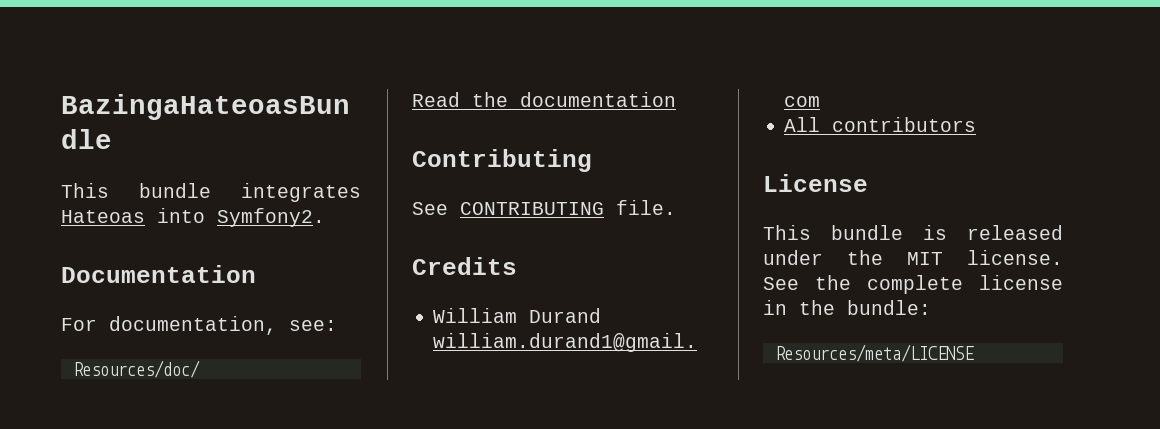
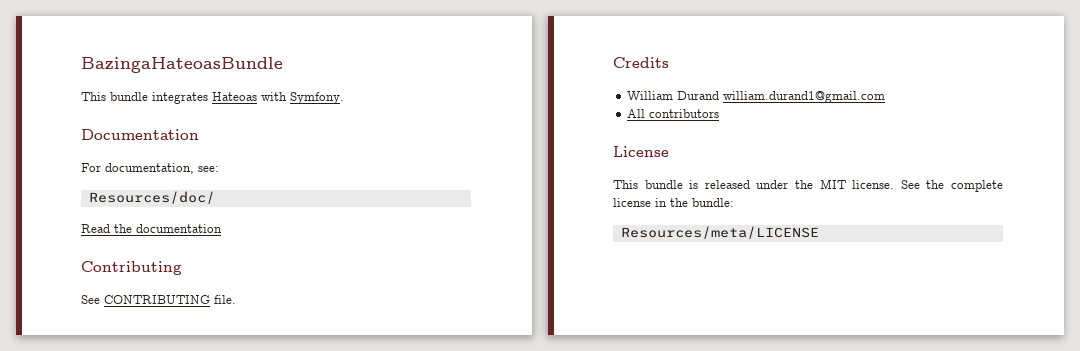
[157,208,325,227] into Symfony2. -> [261,92,344,104] with Symfony.

